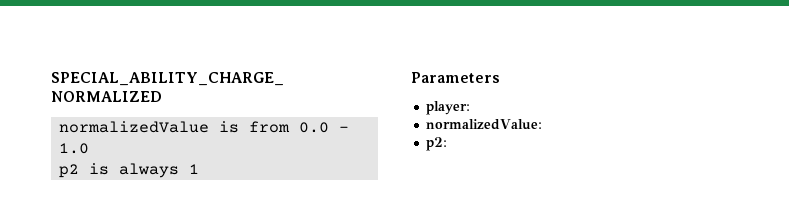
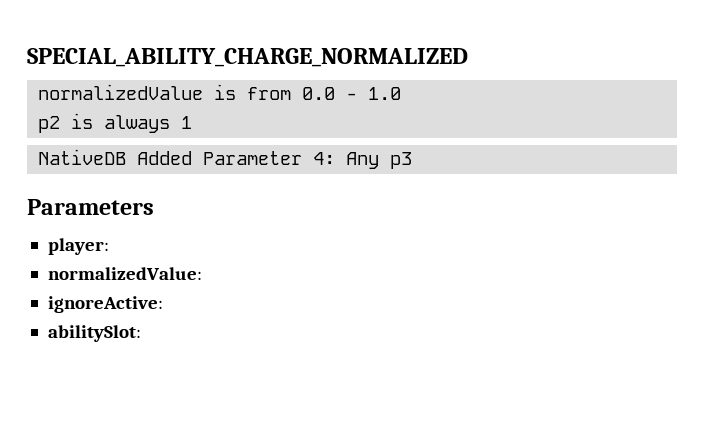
(200, 169) none -> [38,149,413,169] // NativeDB Added Parameter 4: Any p3
[426,137,448,151] p2: -> [47,296,163,313] [47,325,141,342] ignoreActive: // abilitySlot:

